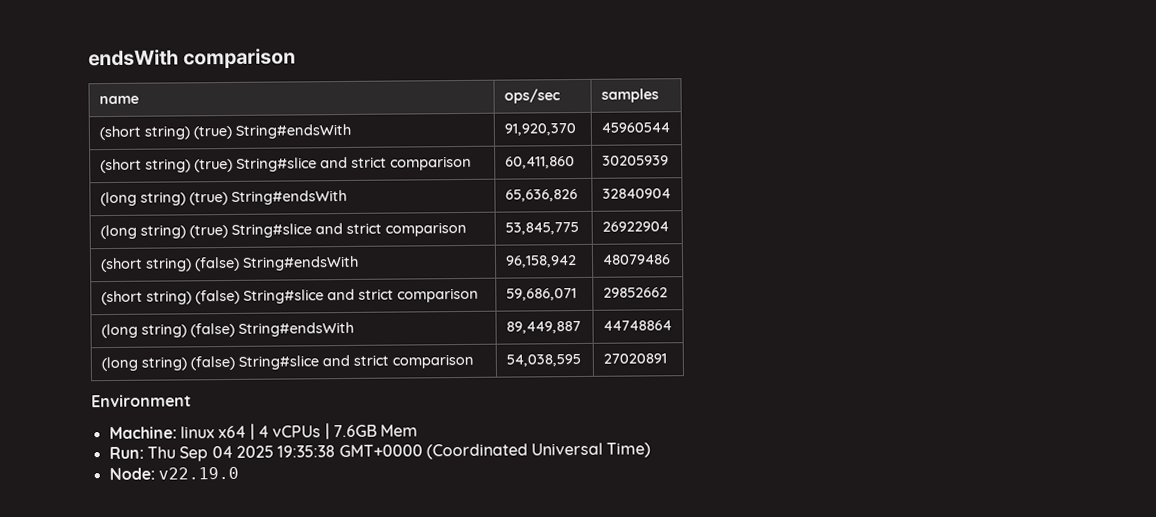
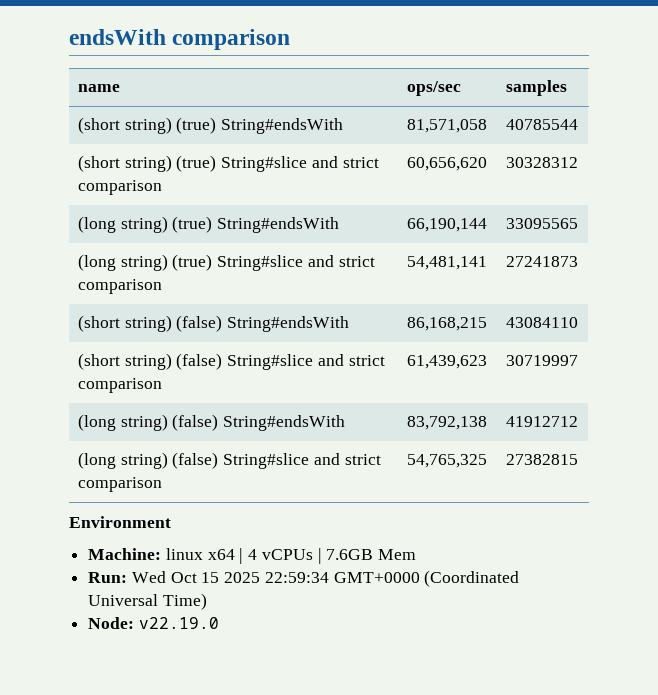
[503,123,576,136] [600,122,670,133] 91,920,370 | 45960544 -> [406,119,487,133] [505,119,578,130] 81,571,058 | 40785544
[504,156,575,169] [601,155,669,166] 60,411,860 | 30205939 -> [406,157,487,171] [505,157,578,168] 60,656,620 | 30328312
[504,189,578,202] [601,188,671,199] 65,636,826 | 32840904 -> [406,218,487,232] [505,218,578,229] 66,190,144 | 33095565
[504,221,579,235] [601,221,669,232] 53,845,775 | 26922904 -> [406,256,487,270] [505,256,578,267] 54,481,141 | 27241873
[504,255,577,268] [601,254,671,265] 96,158,942 | 48079486 -> [406,317,487,331] [505,317,578,328] 86,168,215 | 43084110
[505,288,577,301] [602,287,668,298] 59,686,071 | 29852662 -> [406,355,487,369] [505,355,578,366] 61,439,623 | 30719997
[505,320,581,334] [602,320,672,331] 89,449,887 | 44748864 -> [406,416,487,430] [505,416,578,427] 83,792,138 | 41912712
[505,353,581,367] [602,353,667,364] 54,038,595 | 27020891 -> [406,454,487,468] [505,454,578,465] 54,765,325 | 27382815
[146,445,336,462] Thu Sep 04 2025 19:35:38 -> [131,571,329,583] Wed Oct 15 2025 22:59:34

